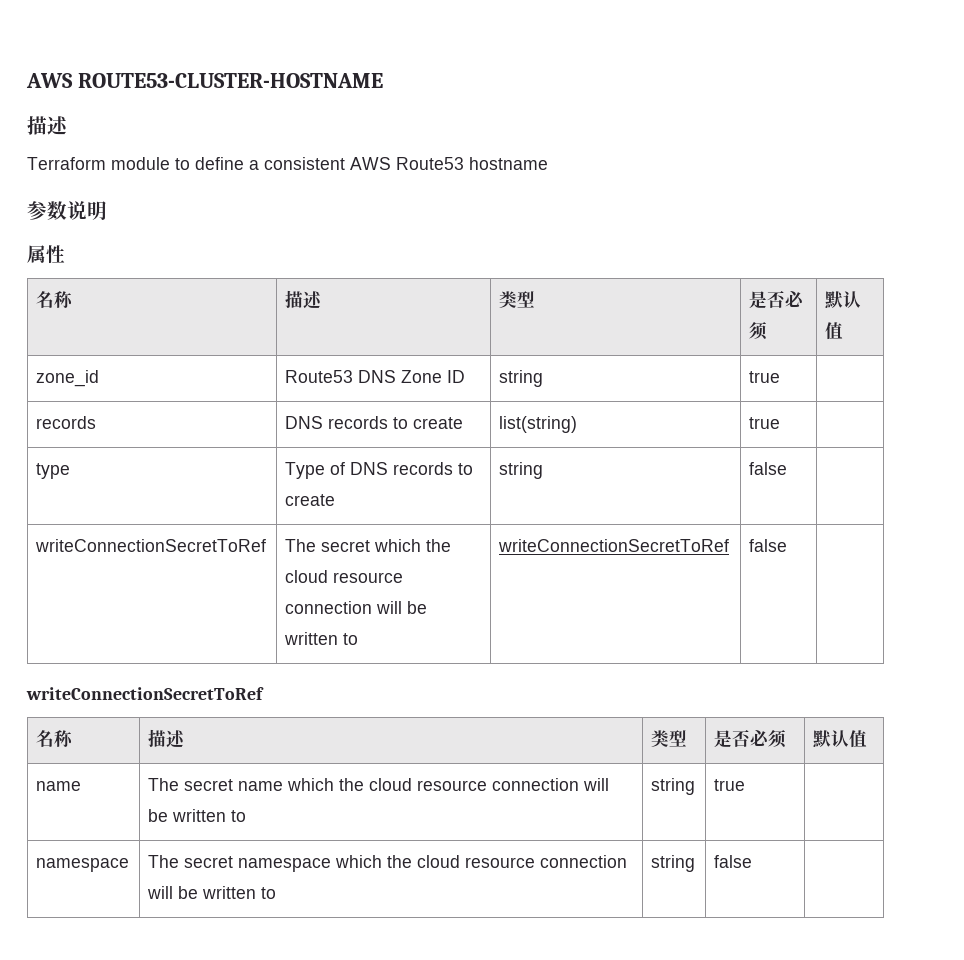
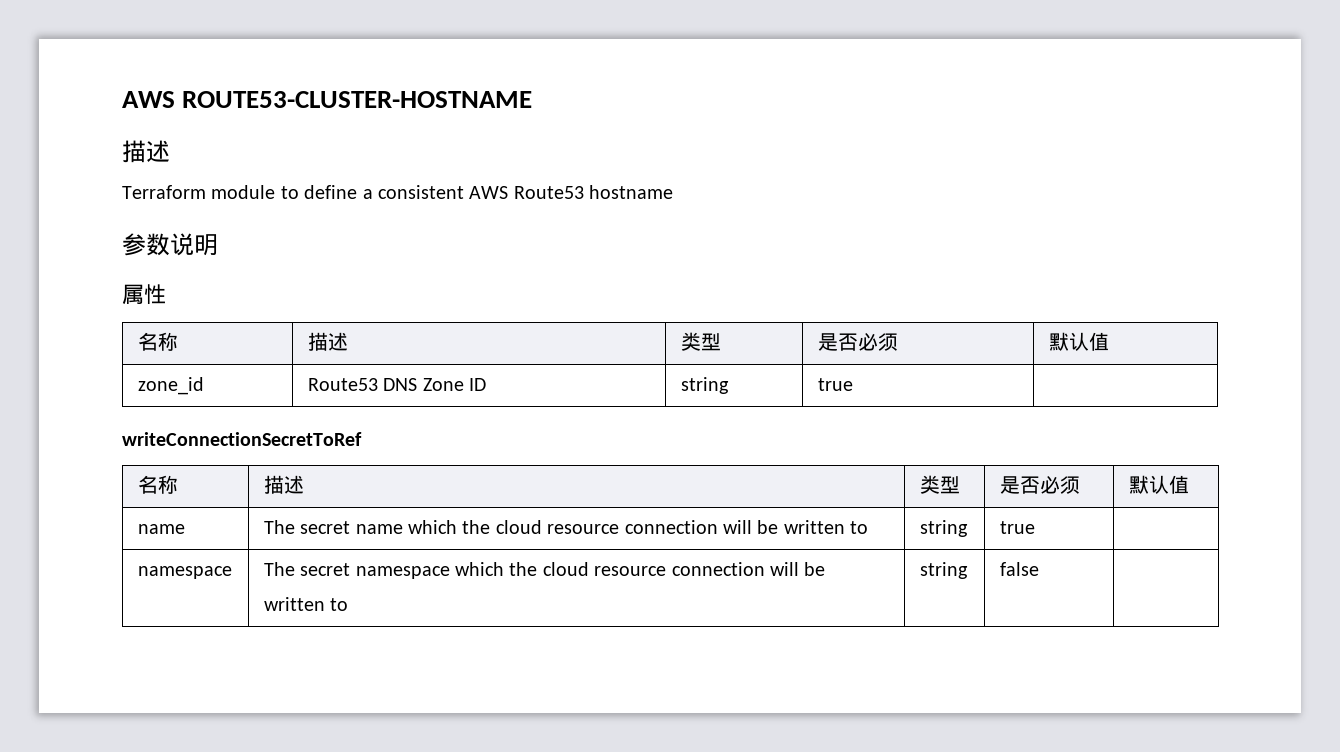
[36,416,97,429] [285,416,464,429] [499,416,578,433] [749,417,781,429] [36,463,71,479] [285,462,474,479] [285,494,336,506] [499,462,544,479] [749,462,788,475] [35,539,267,552] [285,539,452,552] [285,570,404,583] [285,601,428,614] [284,632,359,645] [498,539,730,552] [749,539,788,552] // records | DNS records to create | list(string) | true | // type | Type of DNS records to create | string | false | // writeConnectionSecretToRef | The secret which the cloud resource connection will be written to | writeConnectionSecretToRef | false | -> (853, 384) none

